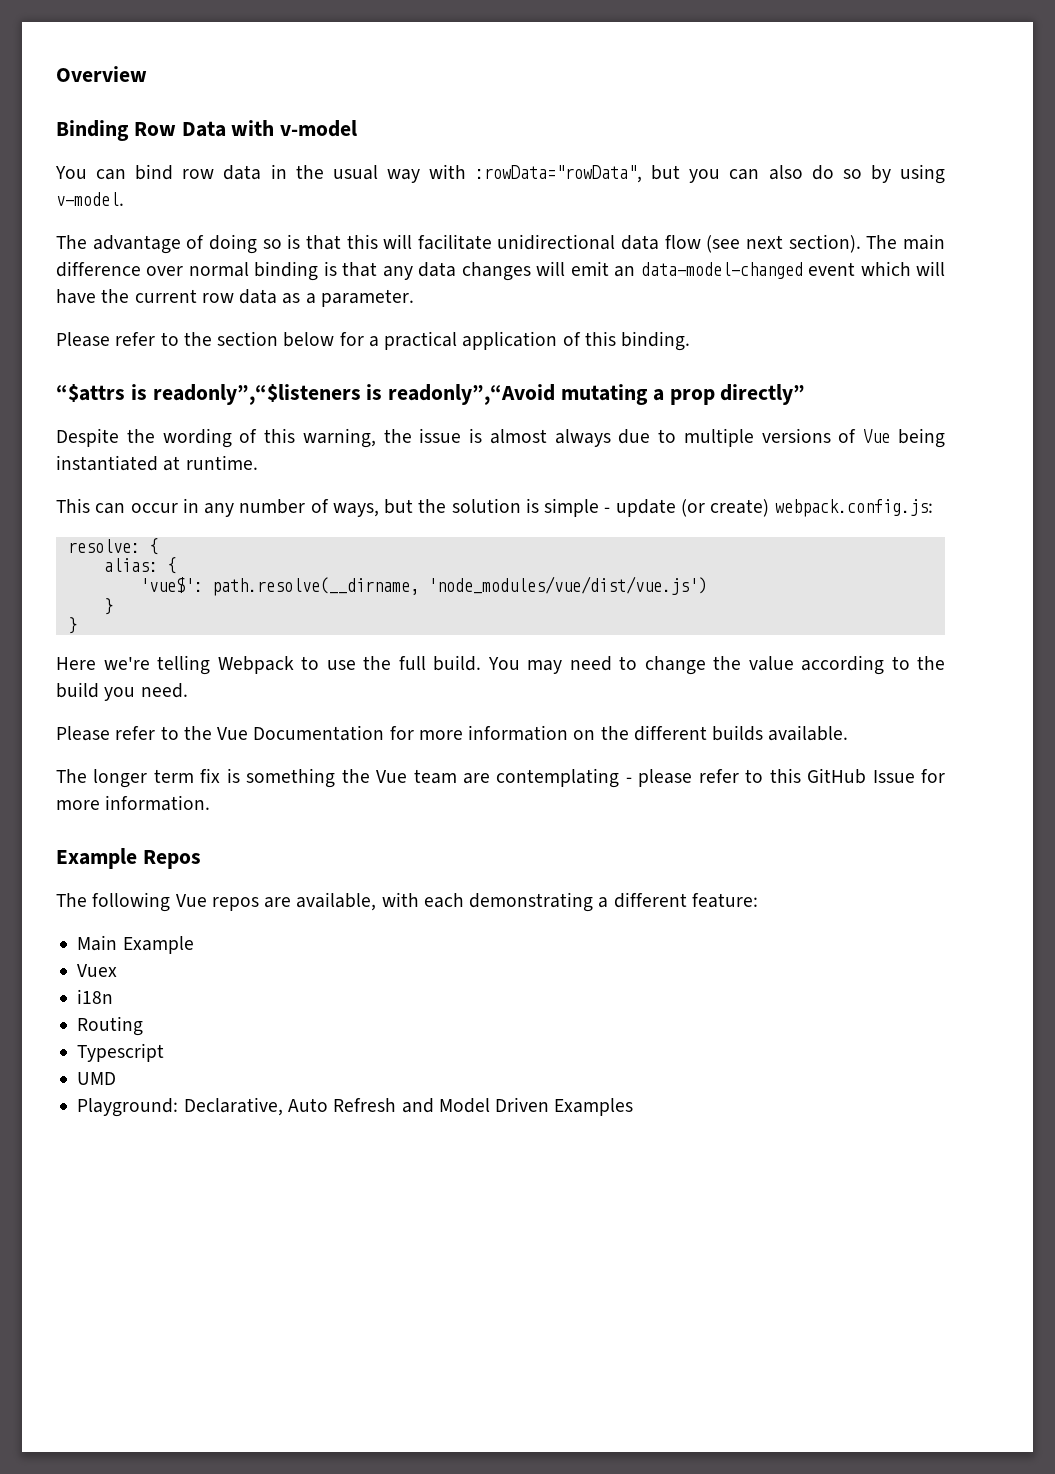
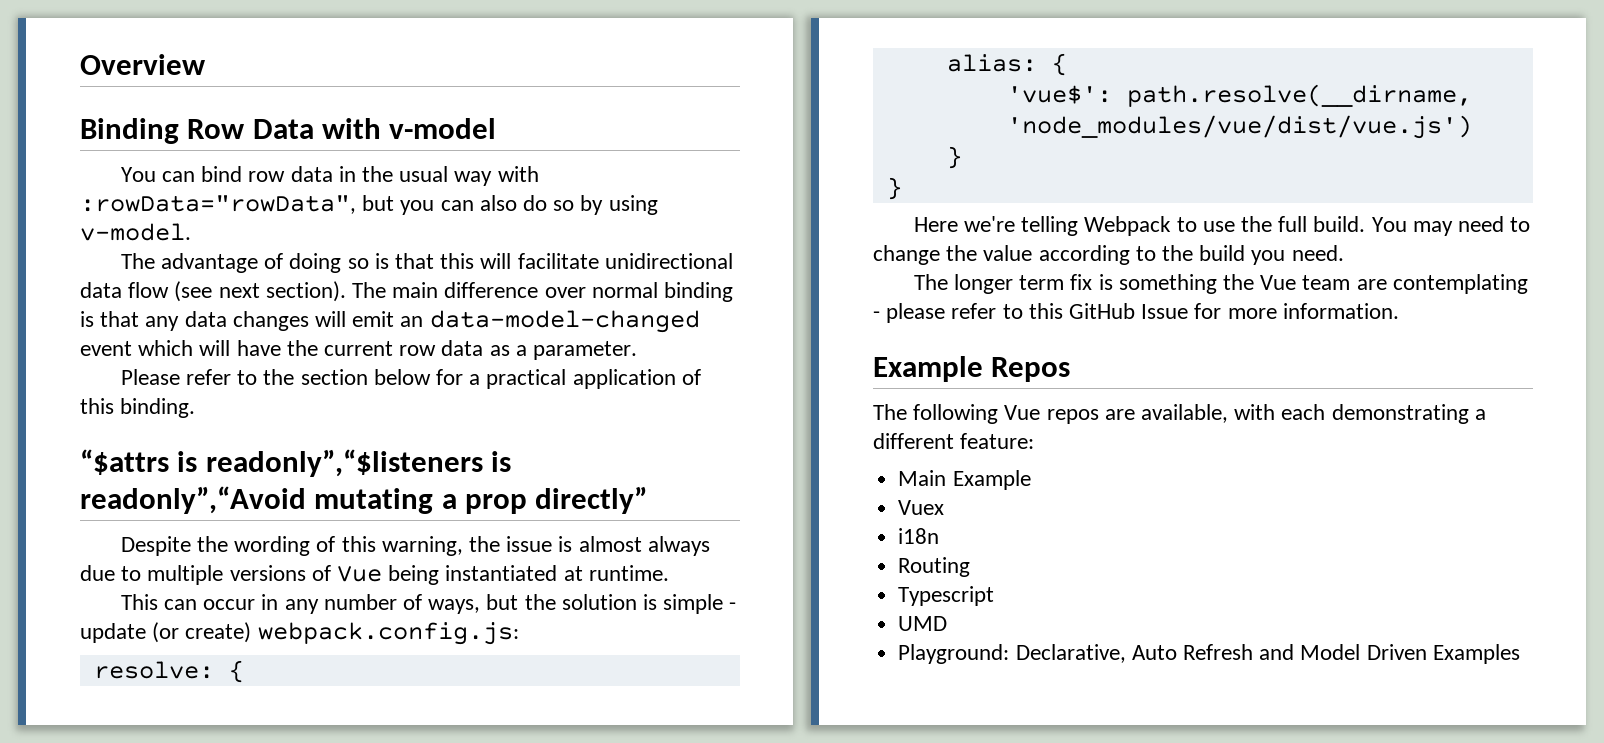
[56,725,849,741] // Please refer to the Vue Documentation for more information on the different builds available. -> (1344, 253) none

